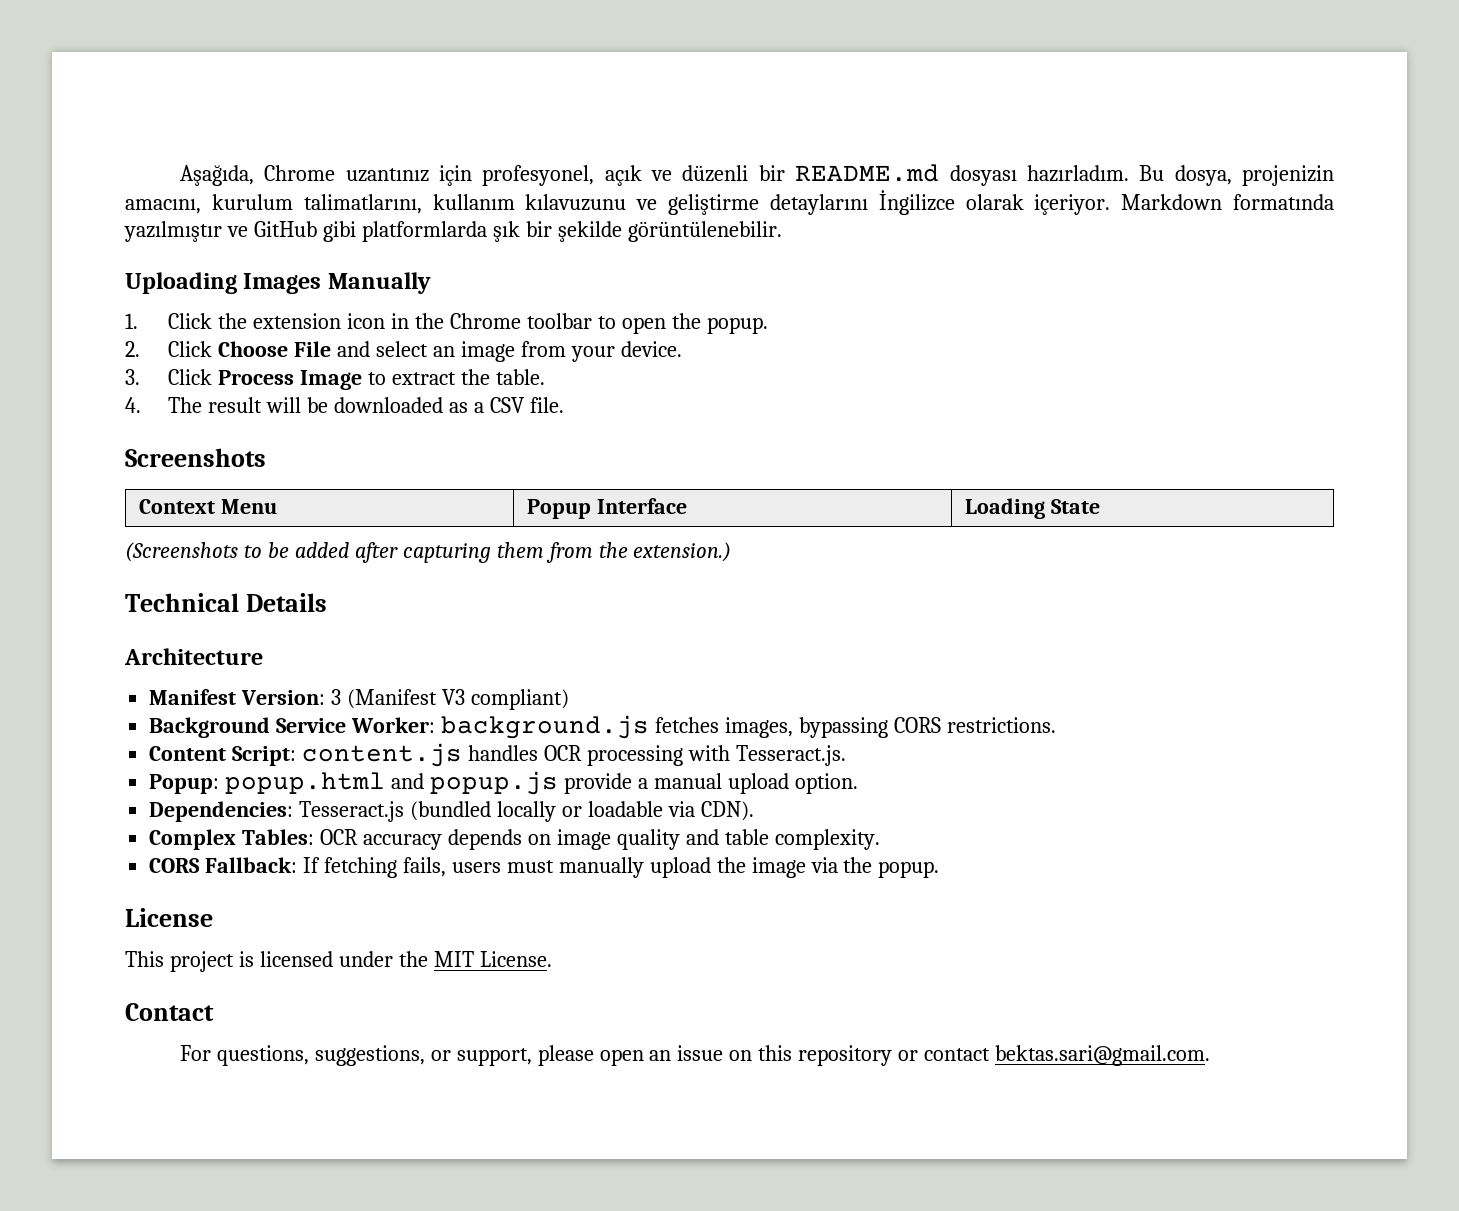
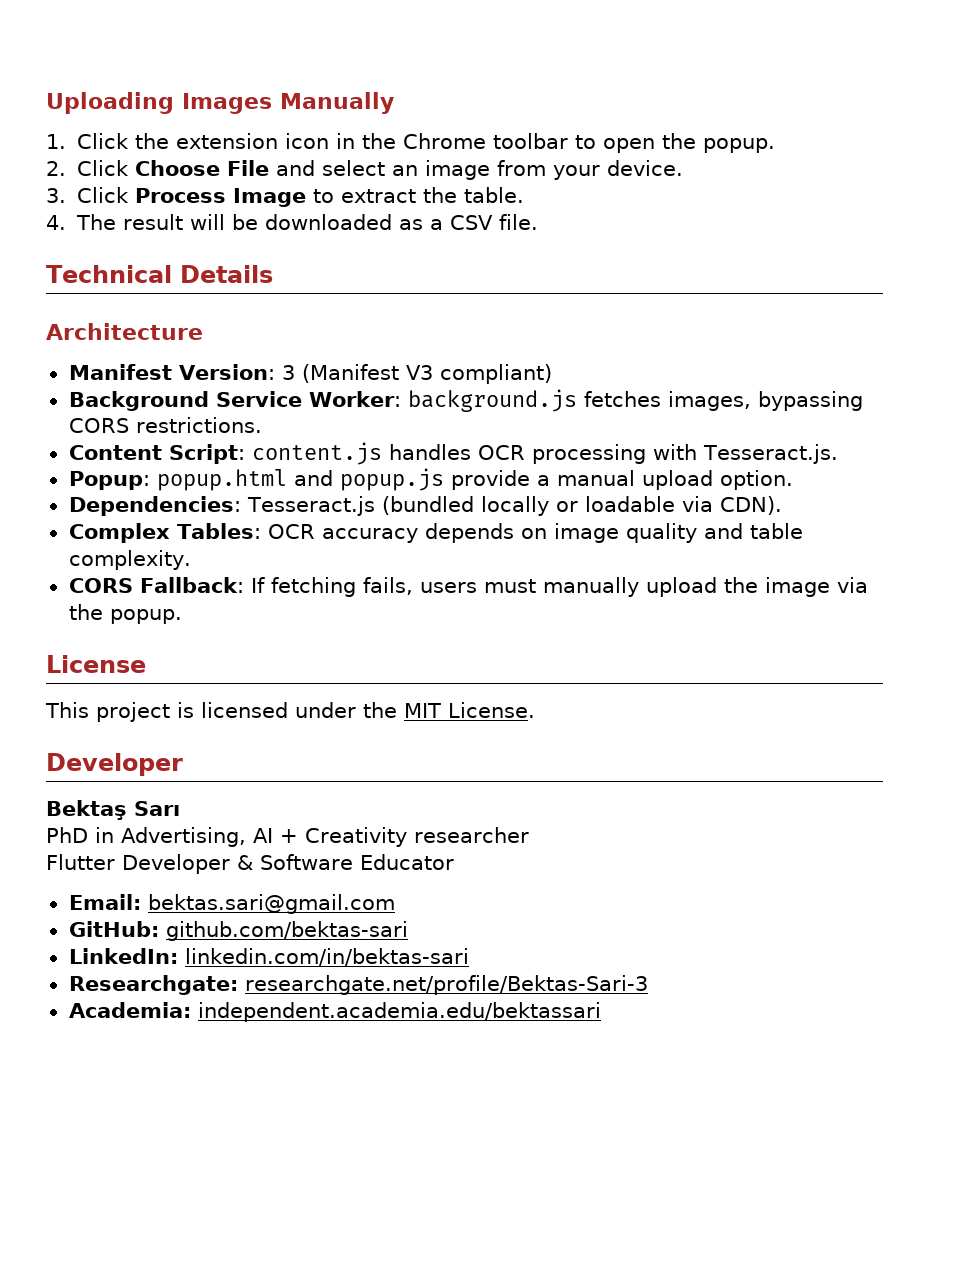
[179,164,1334,186] [125,190,1335,215] [124,221,782,242] Aşağıda, Chrome uzantınız için profesyonel, açık ve düzenli bir README.md dosyası hazırladım. Bu dosya, projenizin amacını, kurulum talimatlarını, kullanım kılavuzunu ve geliştirme detaylarını İngilizce olarak içeriyor. Markdown formatında yazılmıştır ve GitHub gibi platformlarda şık bir şekilde görüntülenebilir. // -> (46, 103) none
[125,448,266,467] [138,499,277,514] [526,498,687,519] [964,498,1100,519] [125,542,732,563] // Screenshots // Context Menu | Popup Interface | Loading State // (Screenshots to be added after capturing them from the extension.) -> (538, 222) none
[125,1003,214,1021] [179,1045,1211,1066] Contact // For questions, suggestions, or support, please open an issue on this repository or contact bektas.sari@gmail.com. -> [46,753,183,776] [46,800,180,820] [46,827,529,847] [46,854,454,874] [68,894,395,914] [68,921,408,941] [68,948,469,966] [68,975,648,995] [68,1002,601,1022] Developer // Bektaş Sarı // PhD in Advertising, AI + Creativity researcher // Flutter Developer & Software Educator // Email: bektas.sari@gmail.com // GitHub: github.com/bektas-sari // LinkedIn: linkedin.com/in/bektas-sari // Researchgate: researchgate.net/profile/Bektas-Sari-3 // Academia: independent.academia.edu/bektassari

